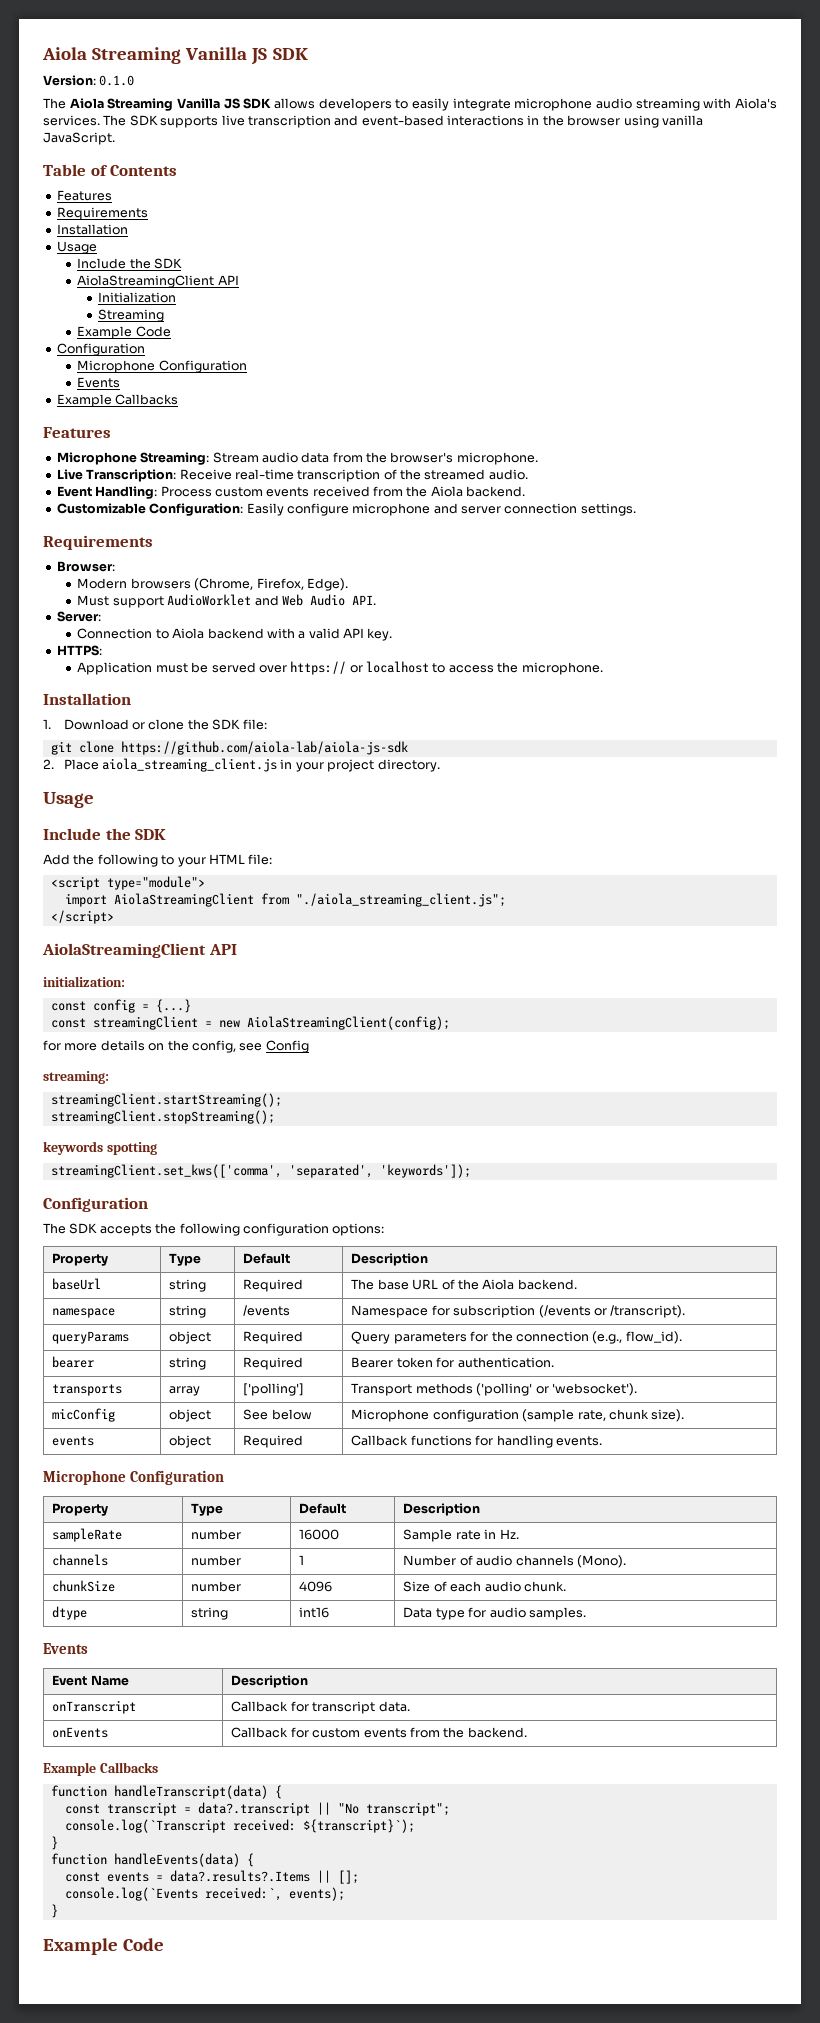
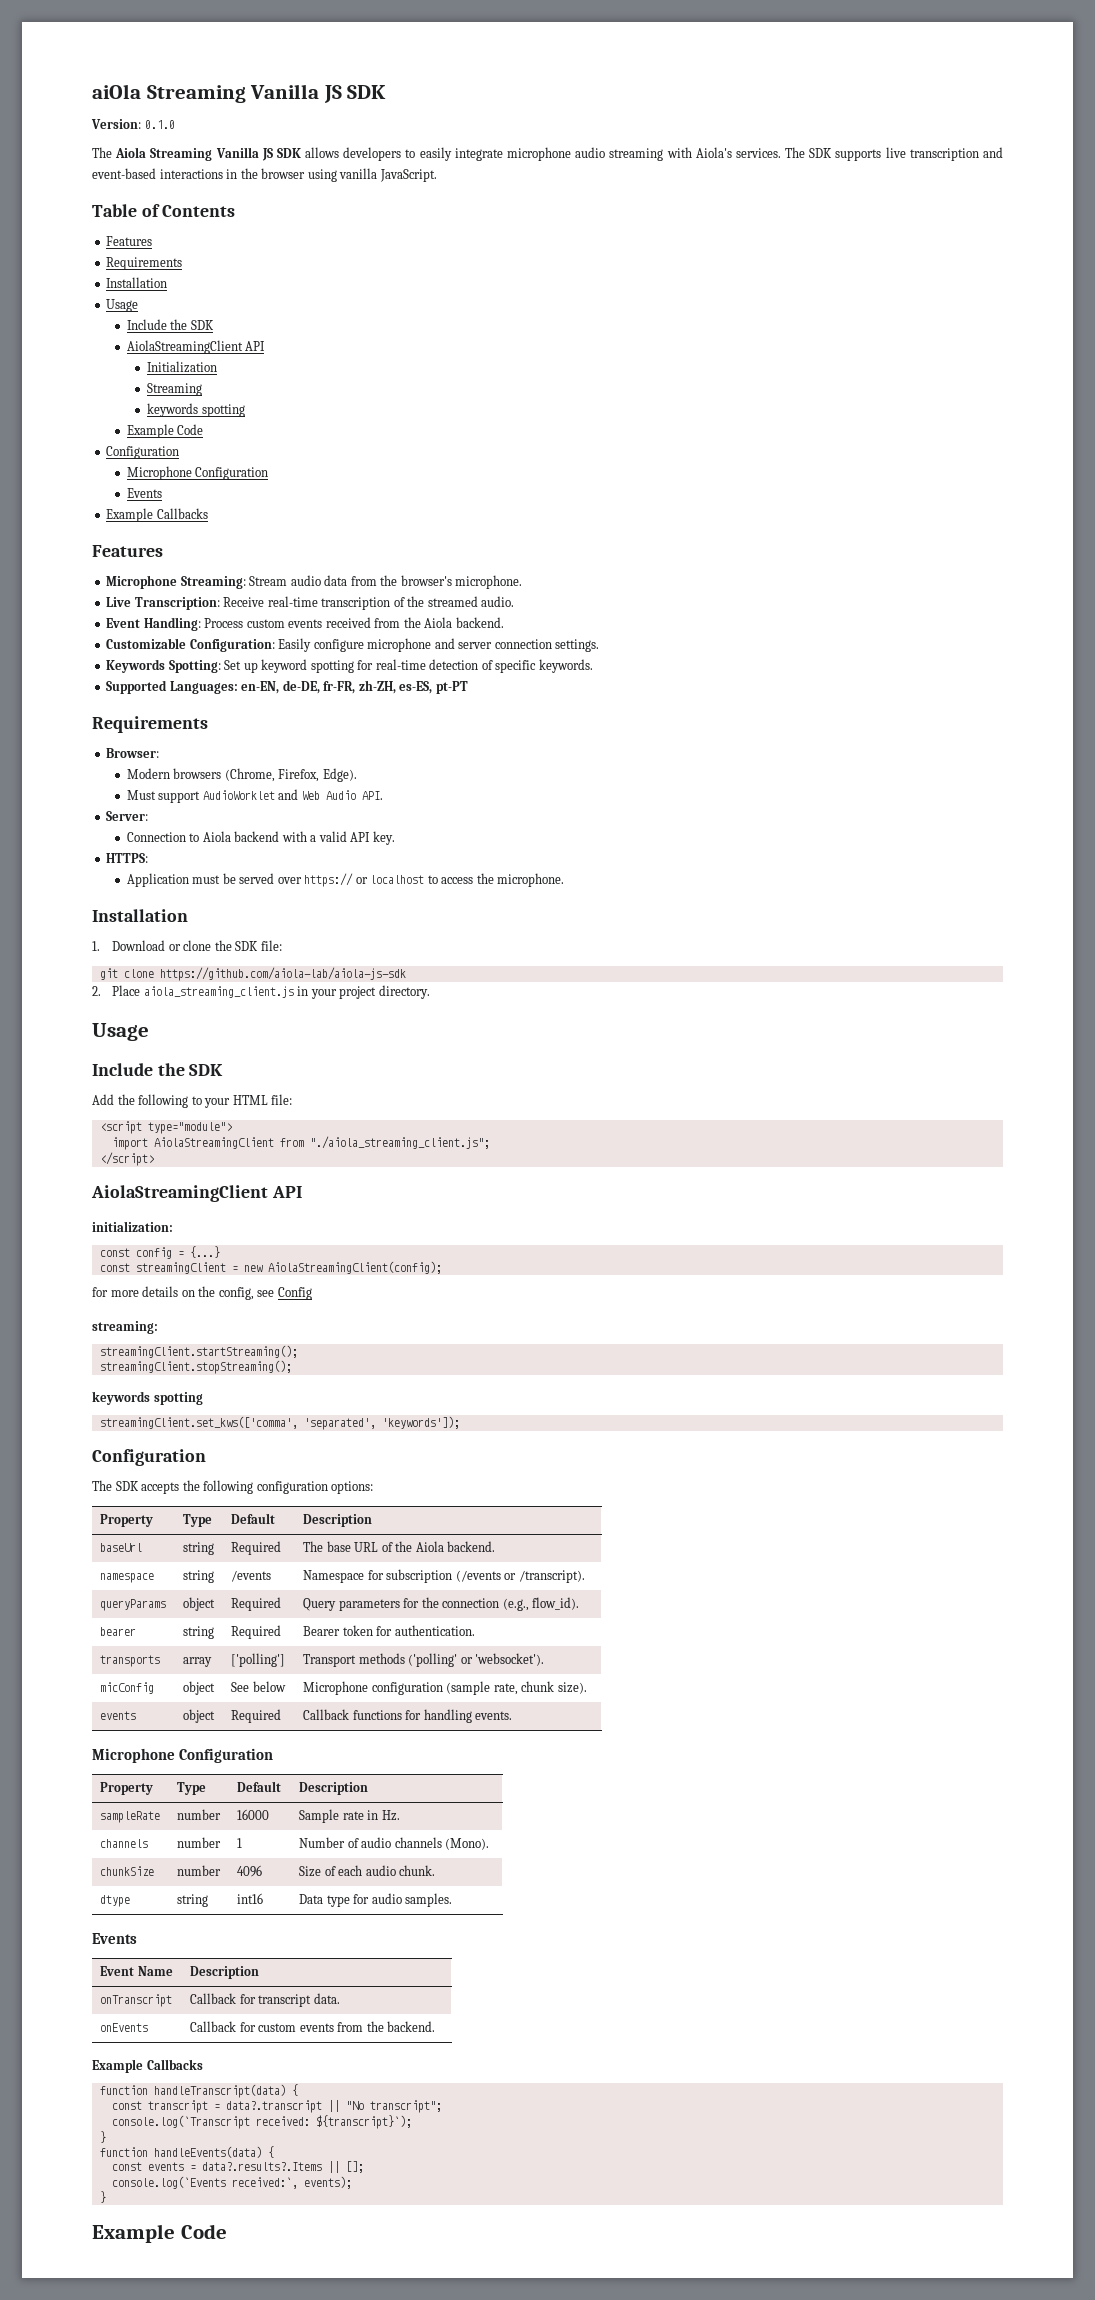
[42,47,87,60] Aiola -> [92,84,141,99] aiOla
(165, 315) none -> [147,403,245,417] // keywords spotting
(636, 509) none -> [106,659,593,673] [106,680,468,694] // Keywords Spotting: Set up keyword spotting for real-time detection of specific keywords. // Supported Languages: en-EN, de-DE, fr-FR, zh-ZH, es-ES, pt-PT

